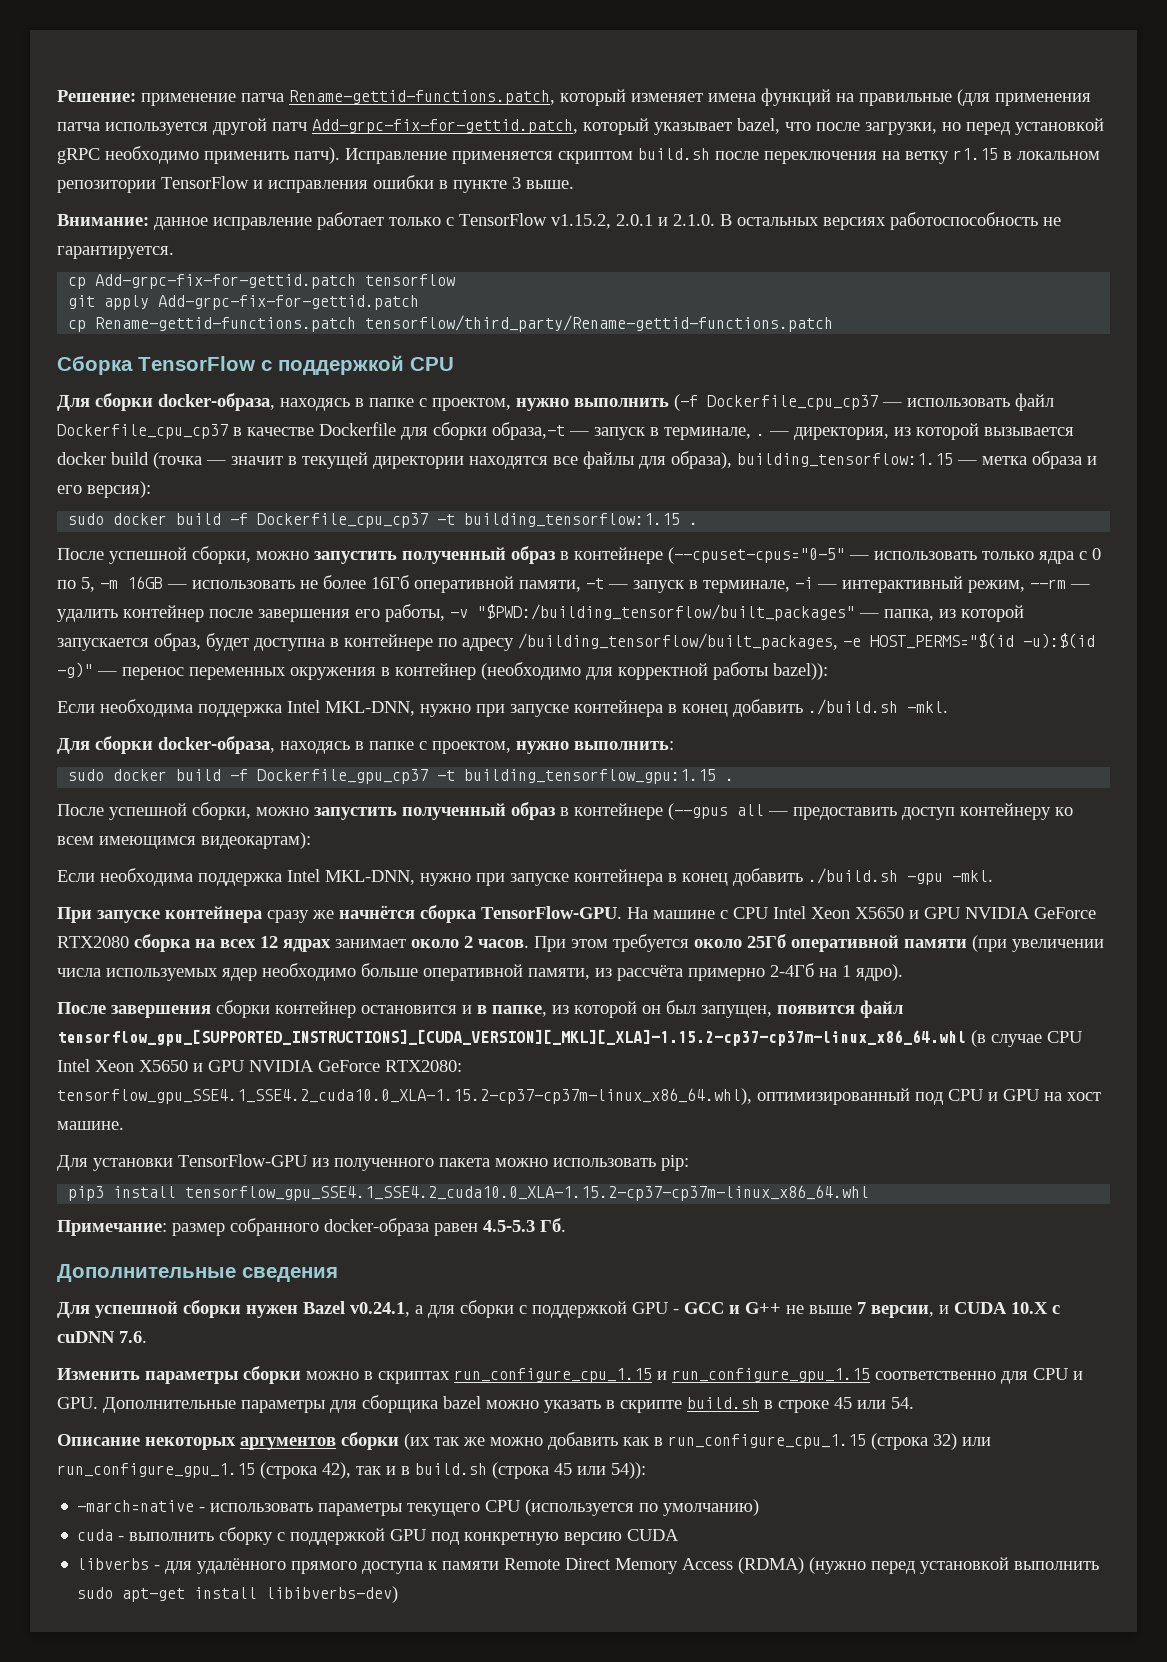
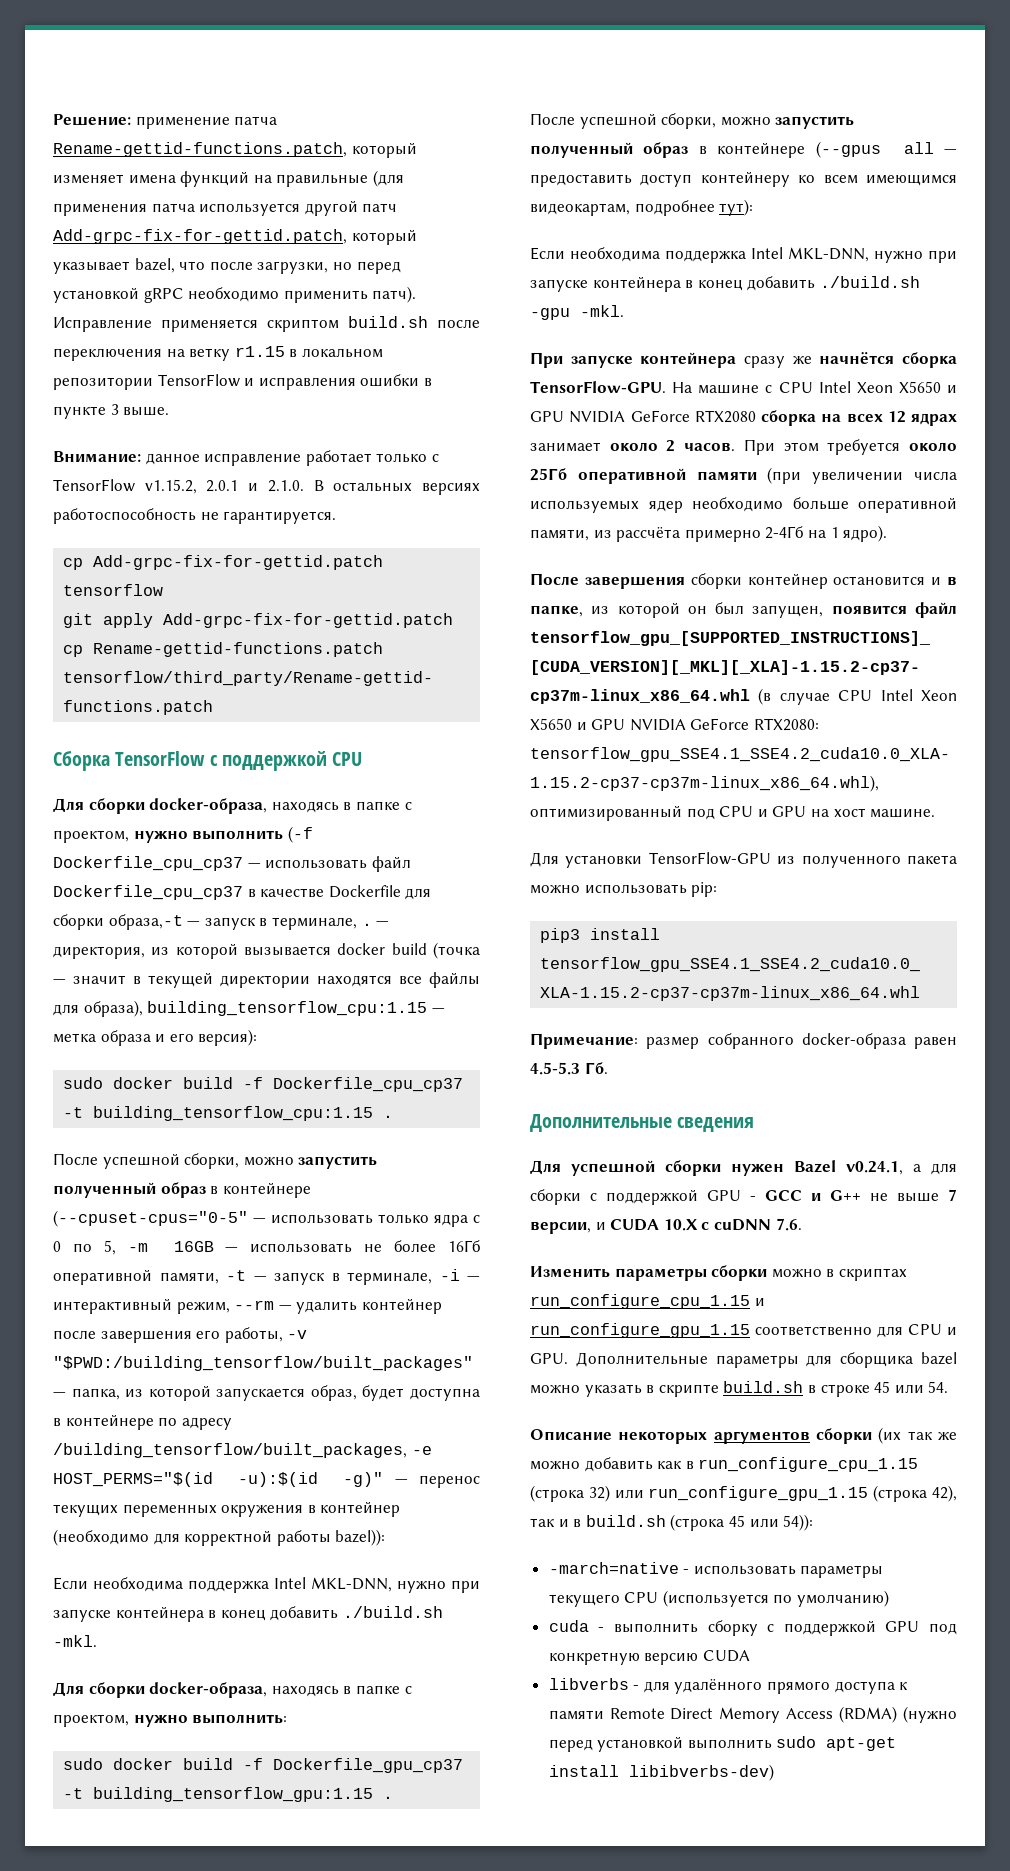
[737,453,953,467] building_tensorflow:1.15 -> [147,1001,428,1016] building_tensorflow_cpu:1.15
[464,513,681,527] building_tensorflow:1.15 -> [93,1106,374,1121] building_tensorflow_cpu:1.15
(184, 673) none -> [53,1504,118,1517] текущих
[201,832,311,849] видеокартам): -> [530,199,754,216] видеокартам, подробнее тут):

